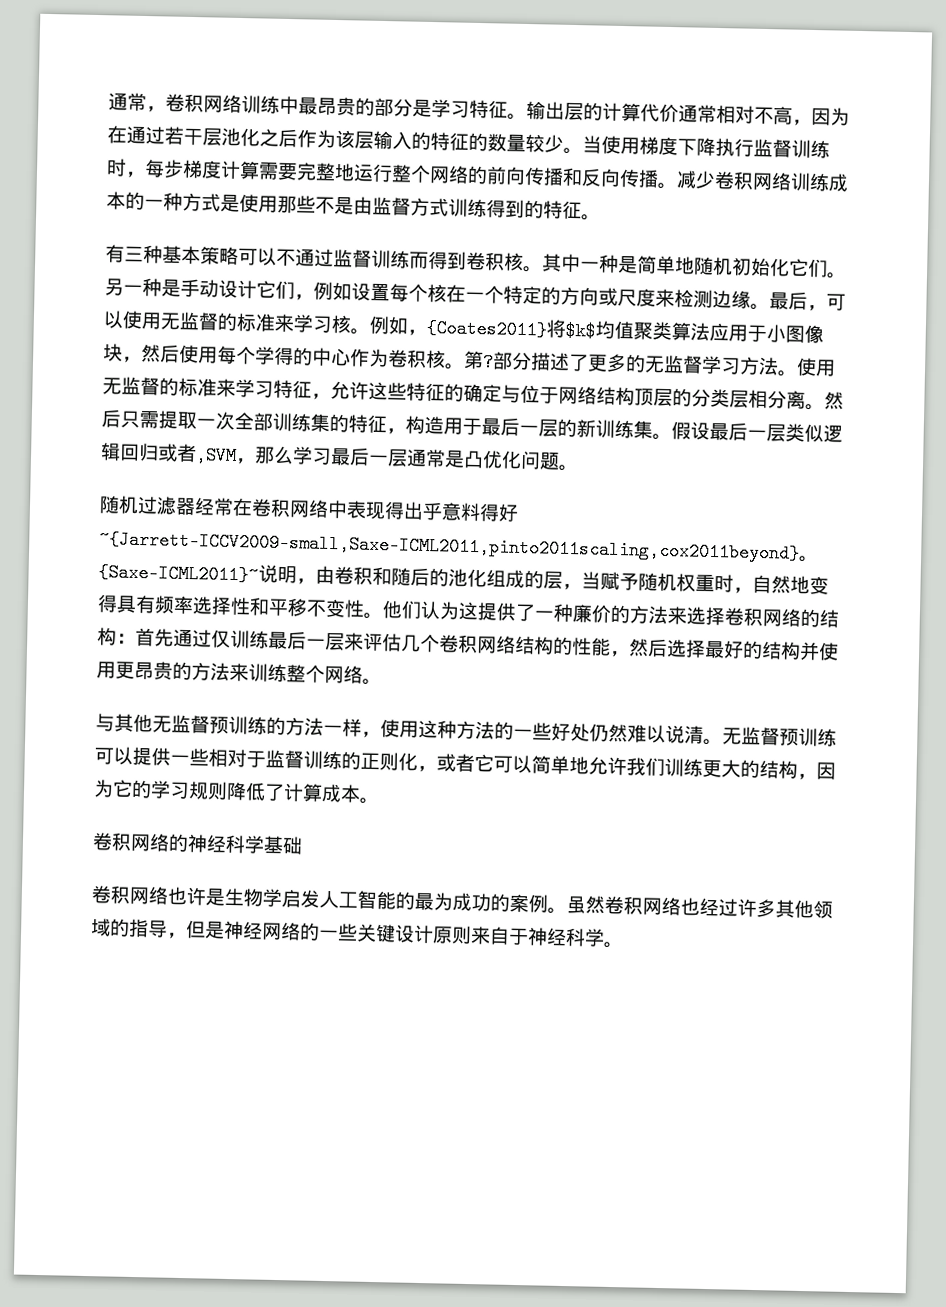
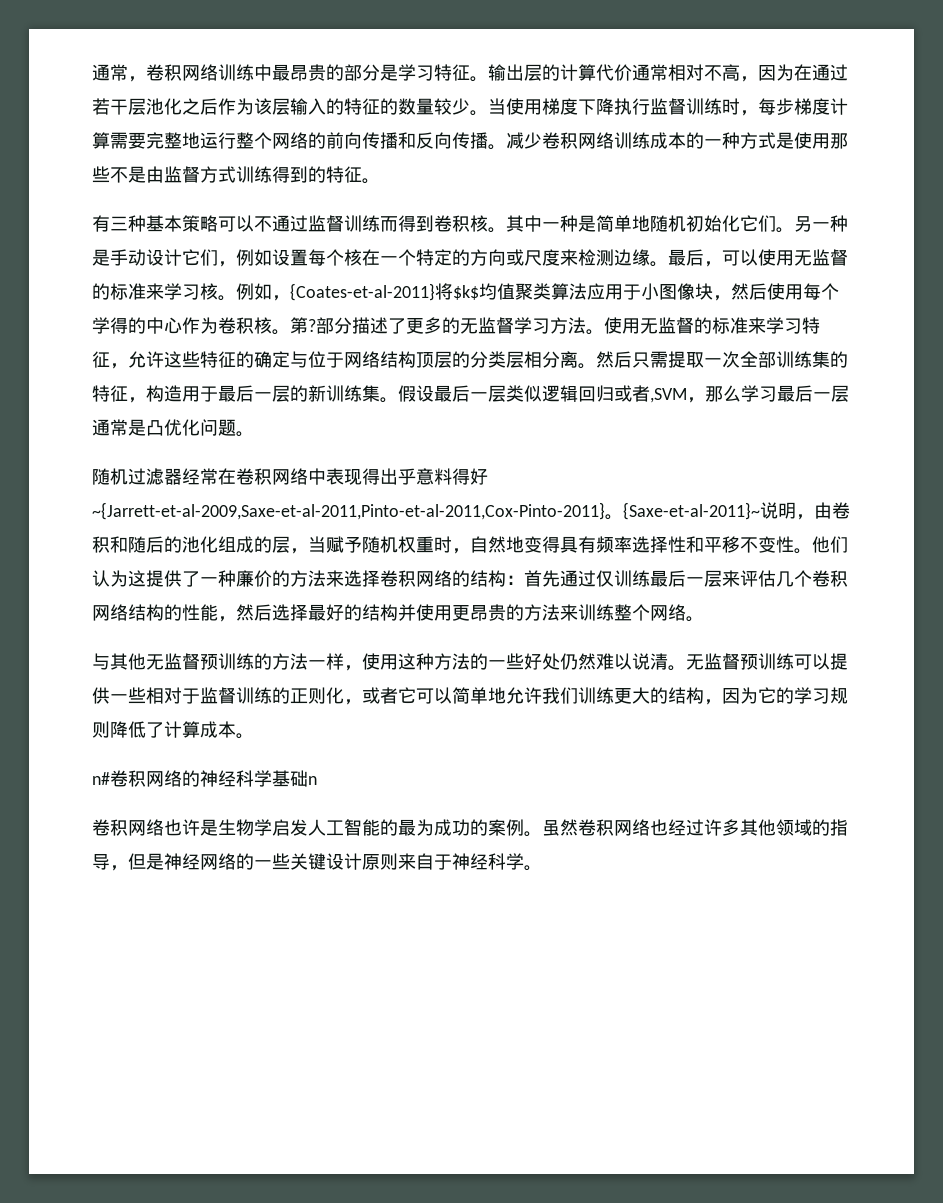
[426,318,547,340] {Coates2011} -> [290,283,435,301] {Coates-et-al-2011}
[99,530,819,563] [98,563,259,585] ~{Jarrett-ICCV2009-small,Saxe-ICML2011,pinto2011scaling,cox2011beyond}。{Saxe-ICML2011}~ -> [92,502,760,520] ~{Jarrett-et-al-2009,Saxe-et-al-2011,Pinto-et-al-2011,Cox-Pinto-2011}。{Saxe-et-al-2011}~
(379, 801) none -> [92,772,110,785] n#
(303, 845) none -> [308,776,317,785] n

